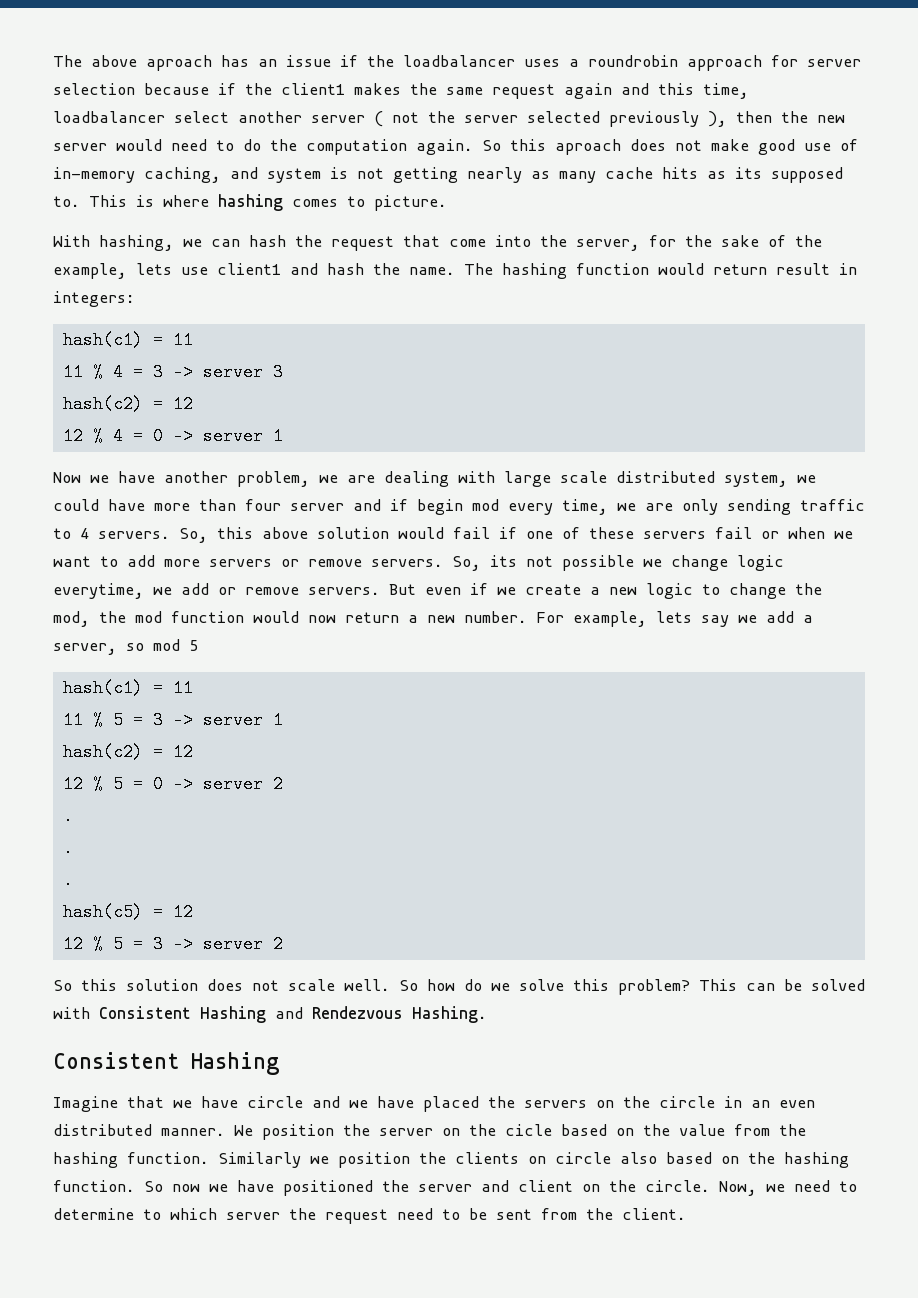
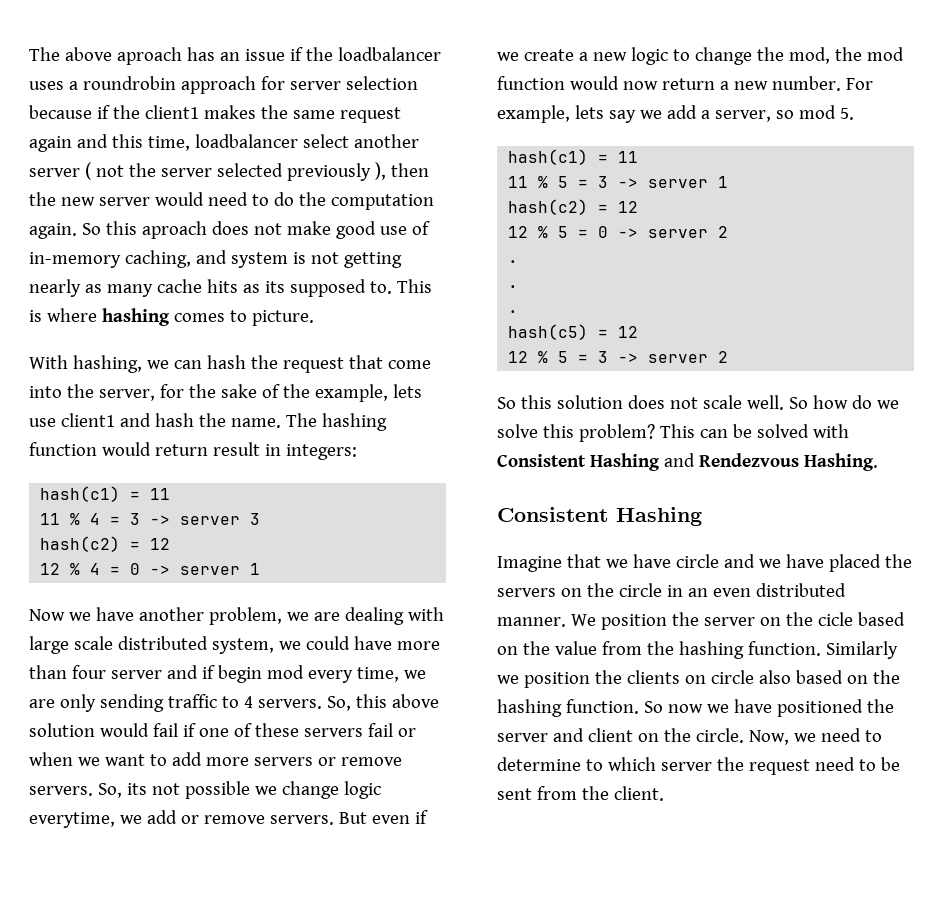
[189,640,198,651] 5 -> [839,108,854,120] 5.

